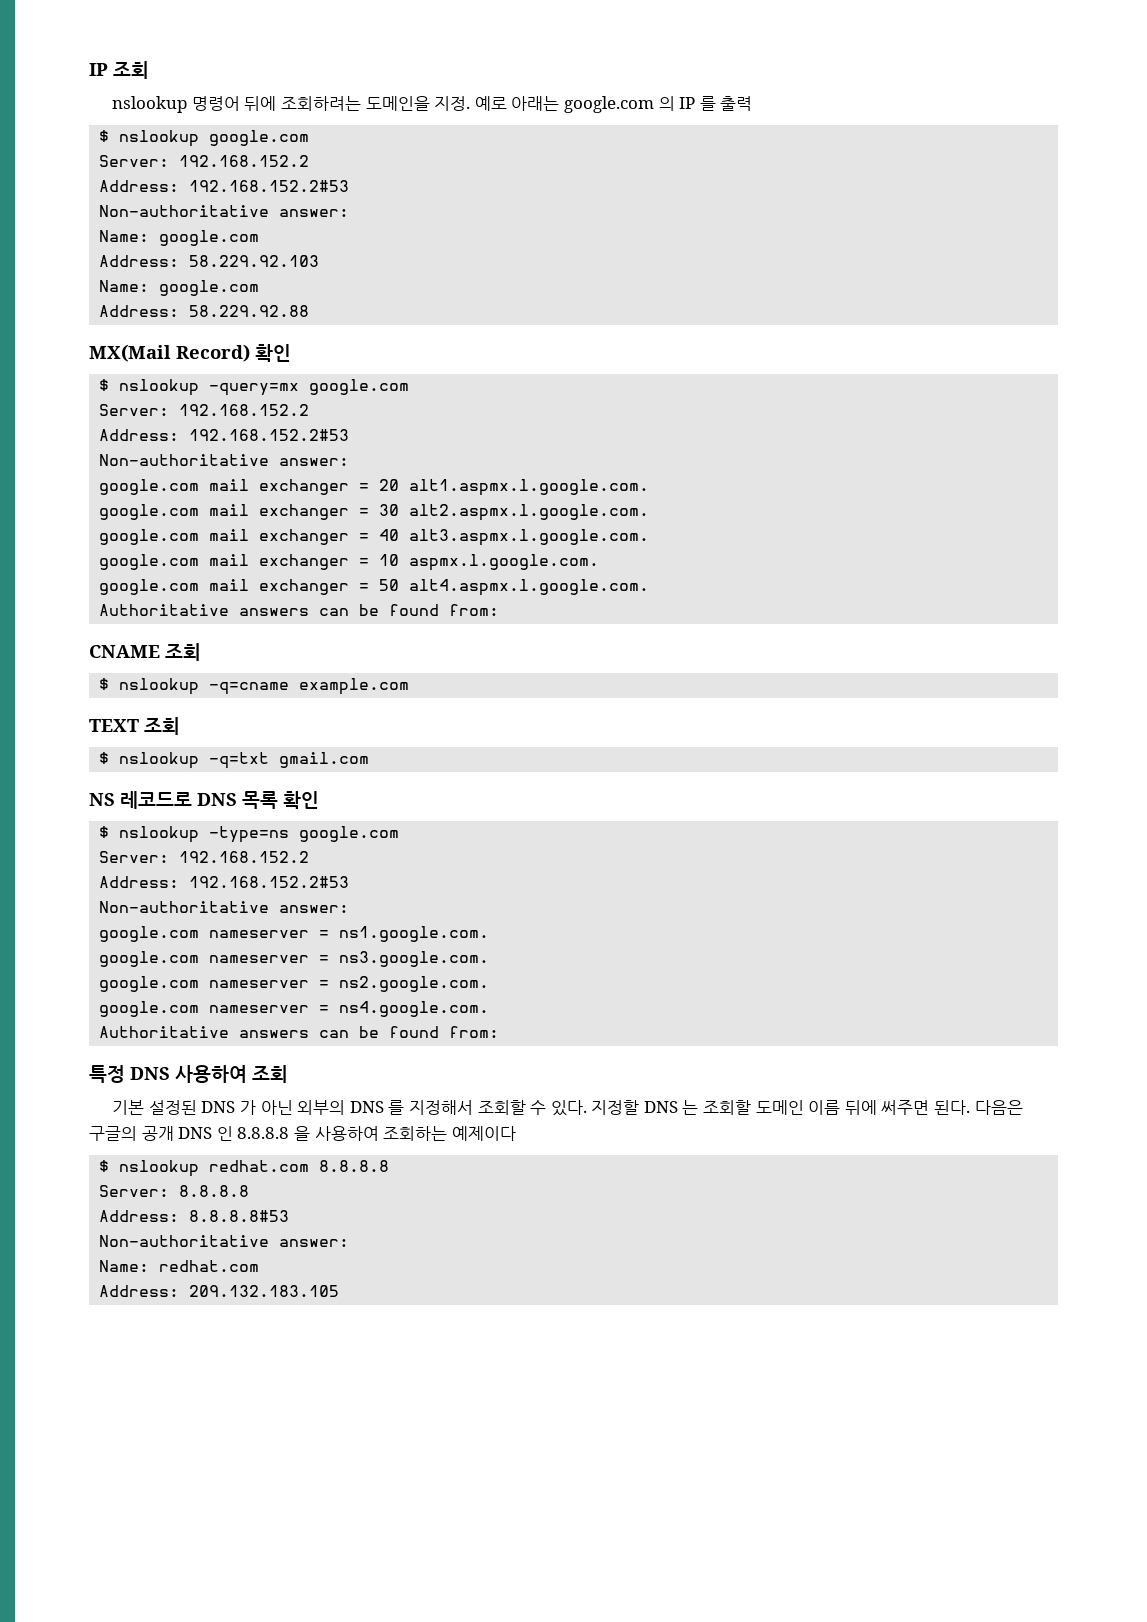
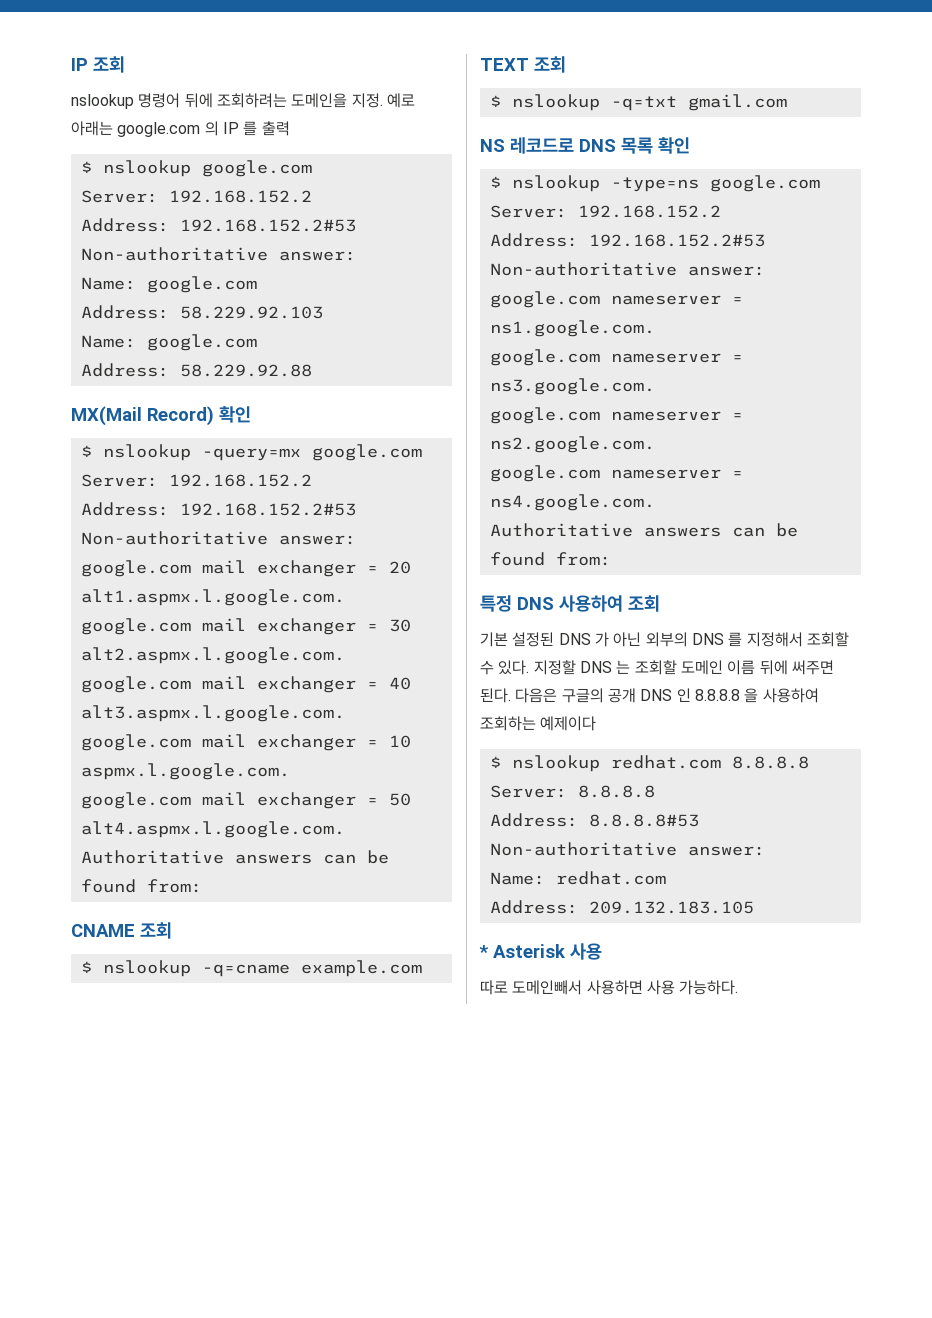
(340, 1291) none -> [479,943,602,960] [480,980,739,995] // * Asterisk 사용 // 따로 도메인빼서 사용하면 사용 가능하다.

